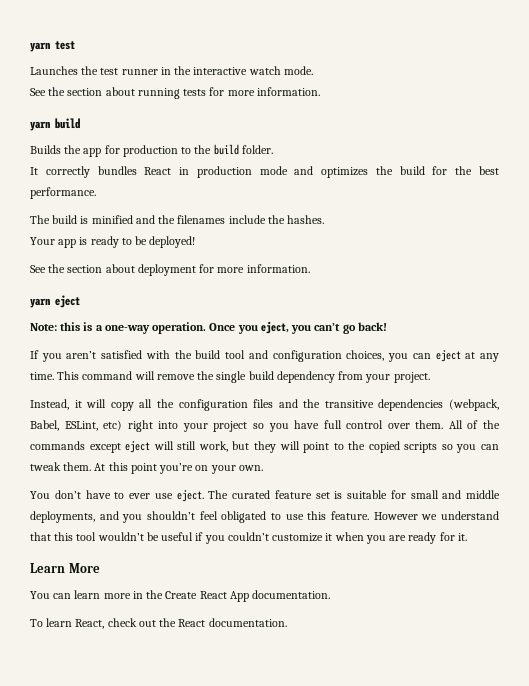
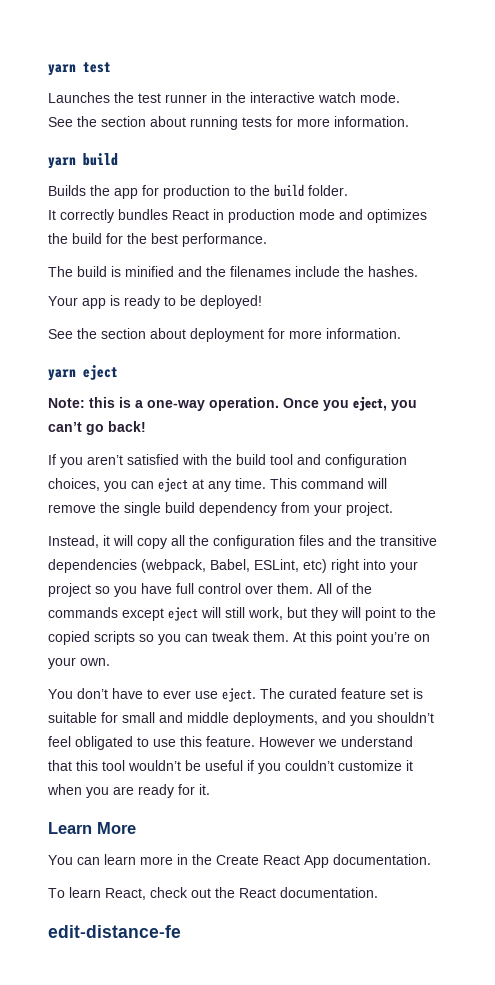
(287, 622) none -> [48,925,181,938] // edit-distance-fe

